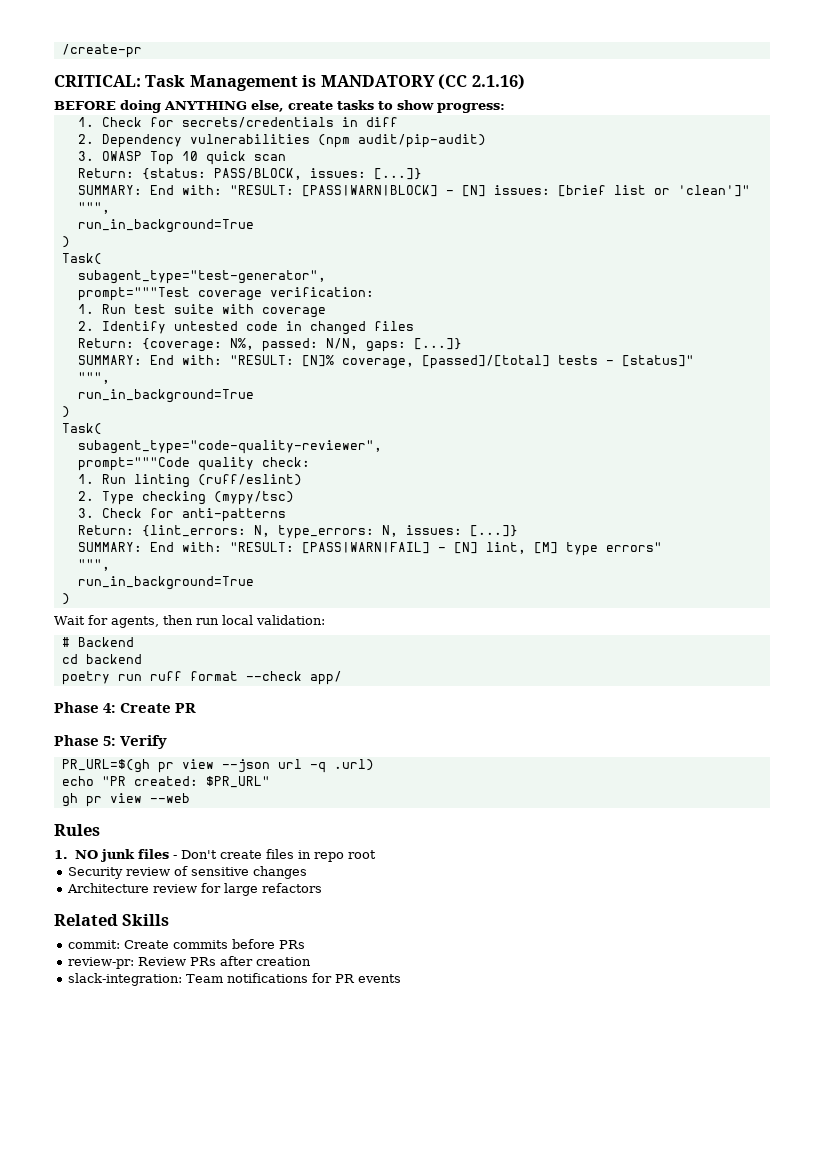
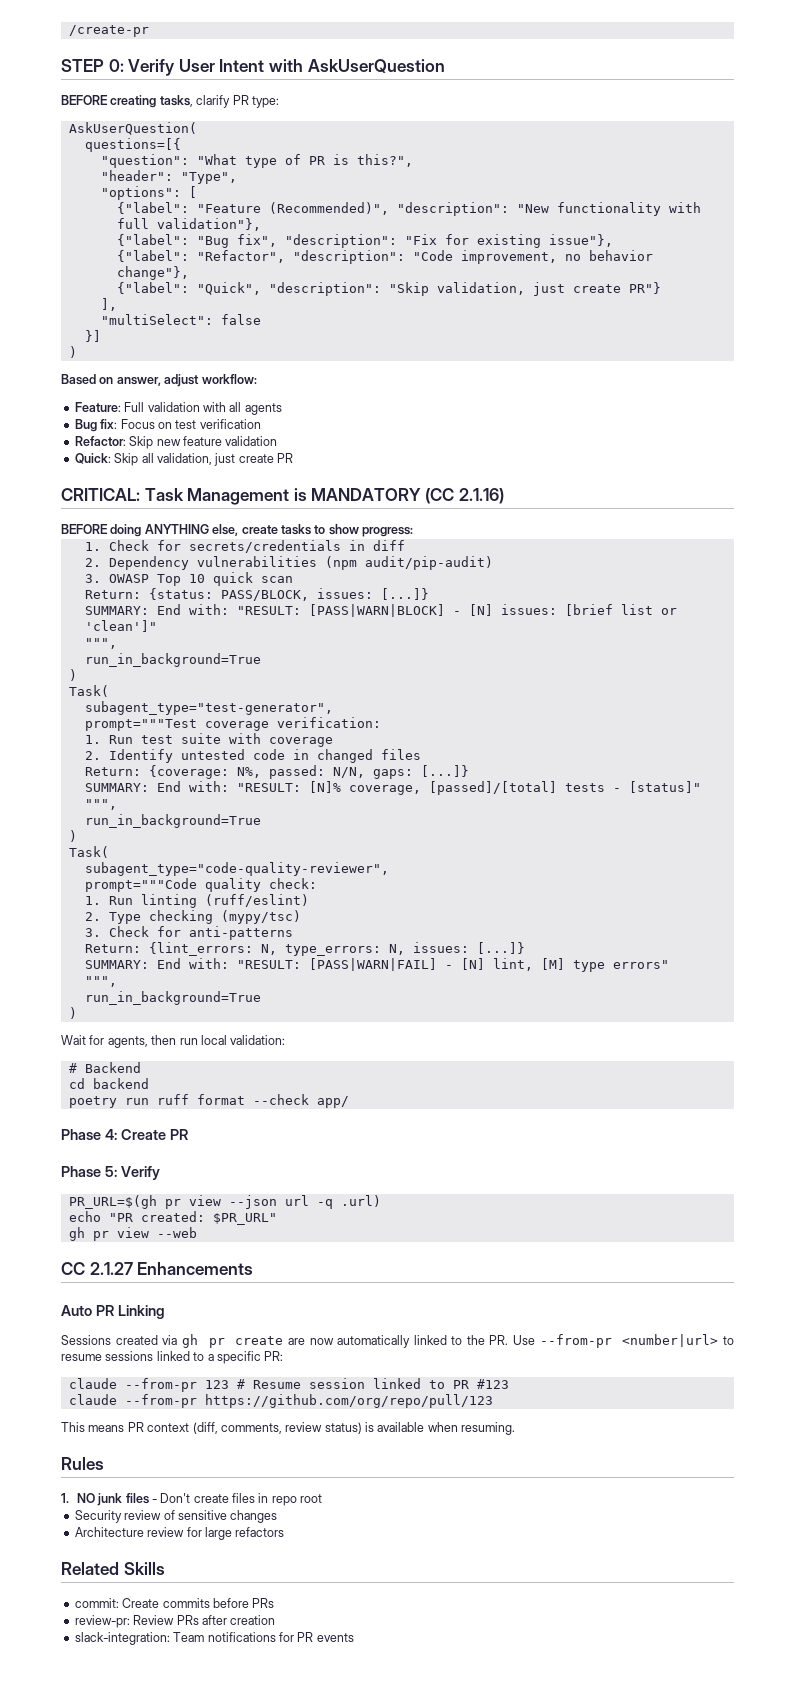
(142, 51) none -> [61,59,445,76] [61,95,279,108] [68,122,197,135] [84,138,181,152] [100,154,413,168] [100,170,237,184] [100,186,197,200] [116,202,701,216] [116,218,261,231] [116,234,613,248] [116,250,653,264] [116,266,189,280] [116,282,661,296] [100,298,117,311] [100,314,261,325] [84,330,101,342] [68,346,77,358] [61,374,257,387] [74,402,282,415] [74,419,261,432] [74,436,278,449] [74,453,293,466] // STEP 0: Verify User Intent with AskUserQuestion // BEFORE creating tasks, clarify PR type: // AskUserQuestion( // questions=[{ // "question": "What type of PR is this?", // "header": "Type", // "options": [ // {"label": "Feature (Recommended)", "description": "New functionality with full validation"}, // {"label": "Bug fix", "description": "Fix for existing issue"}, // {"label": "Refactor", "description": "Code improvement, no behavior change"}, // {"label": "Quick", "description": "Skip validation, just create PR"} // ], // "multiSelect": false // }] // ) // Based on answer, adjust workflow: // Feature: Full validation with all agents // Bug fix: Focus on test verification // Refactor: Skip new feature validation // Quick: Skip all validation, just create PR
(190, 798) none -> [61,1262,254,1275] [61,1305,165,1319] [61,1334,735,1348] [61,1351,284,1364] [68,1378,509,1392] [68,1394,493,1408] [61,1422,516,1435] // CC 2.1.27 Enhancements // Auto PR Linking // Sessions created via gh pr create are now automatically linked to the PR. Use --from-pr <number|url> to resume sessions linked to a specific PR: // claude --from-pr 123 # Resume session linked to PR #123 // claude --from-pr https://github.com/org/repo/pull/123 // This means PR context (diff, comments, review status) is available when resuming.

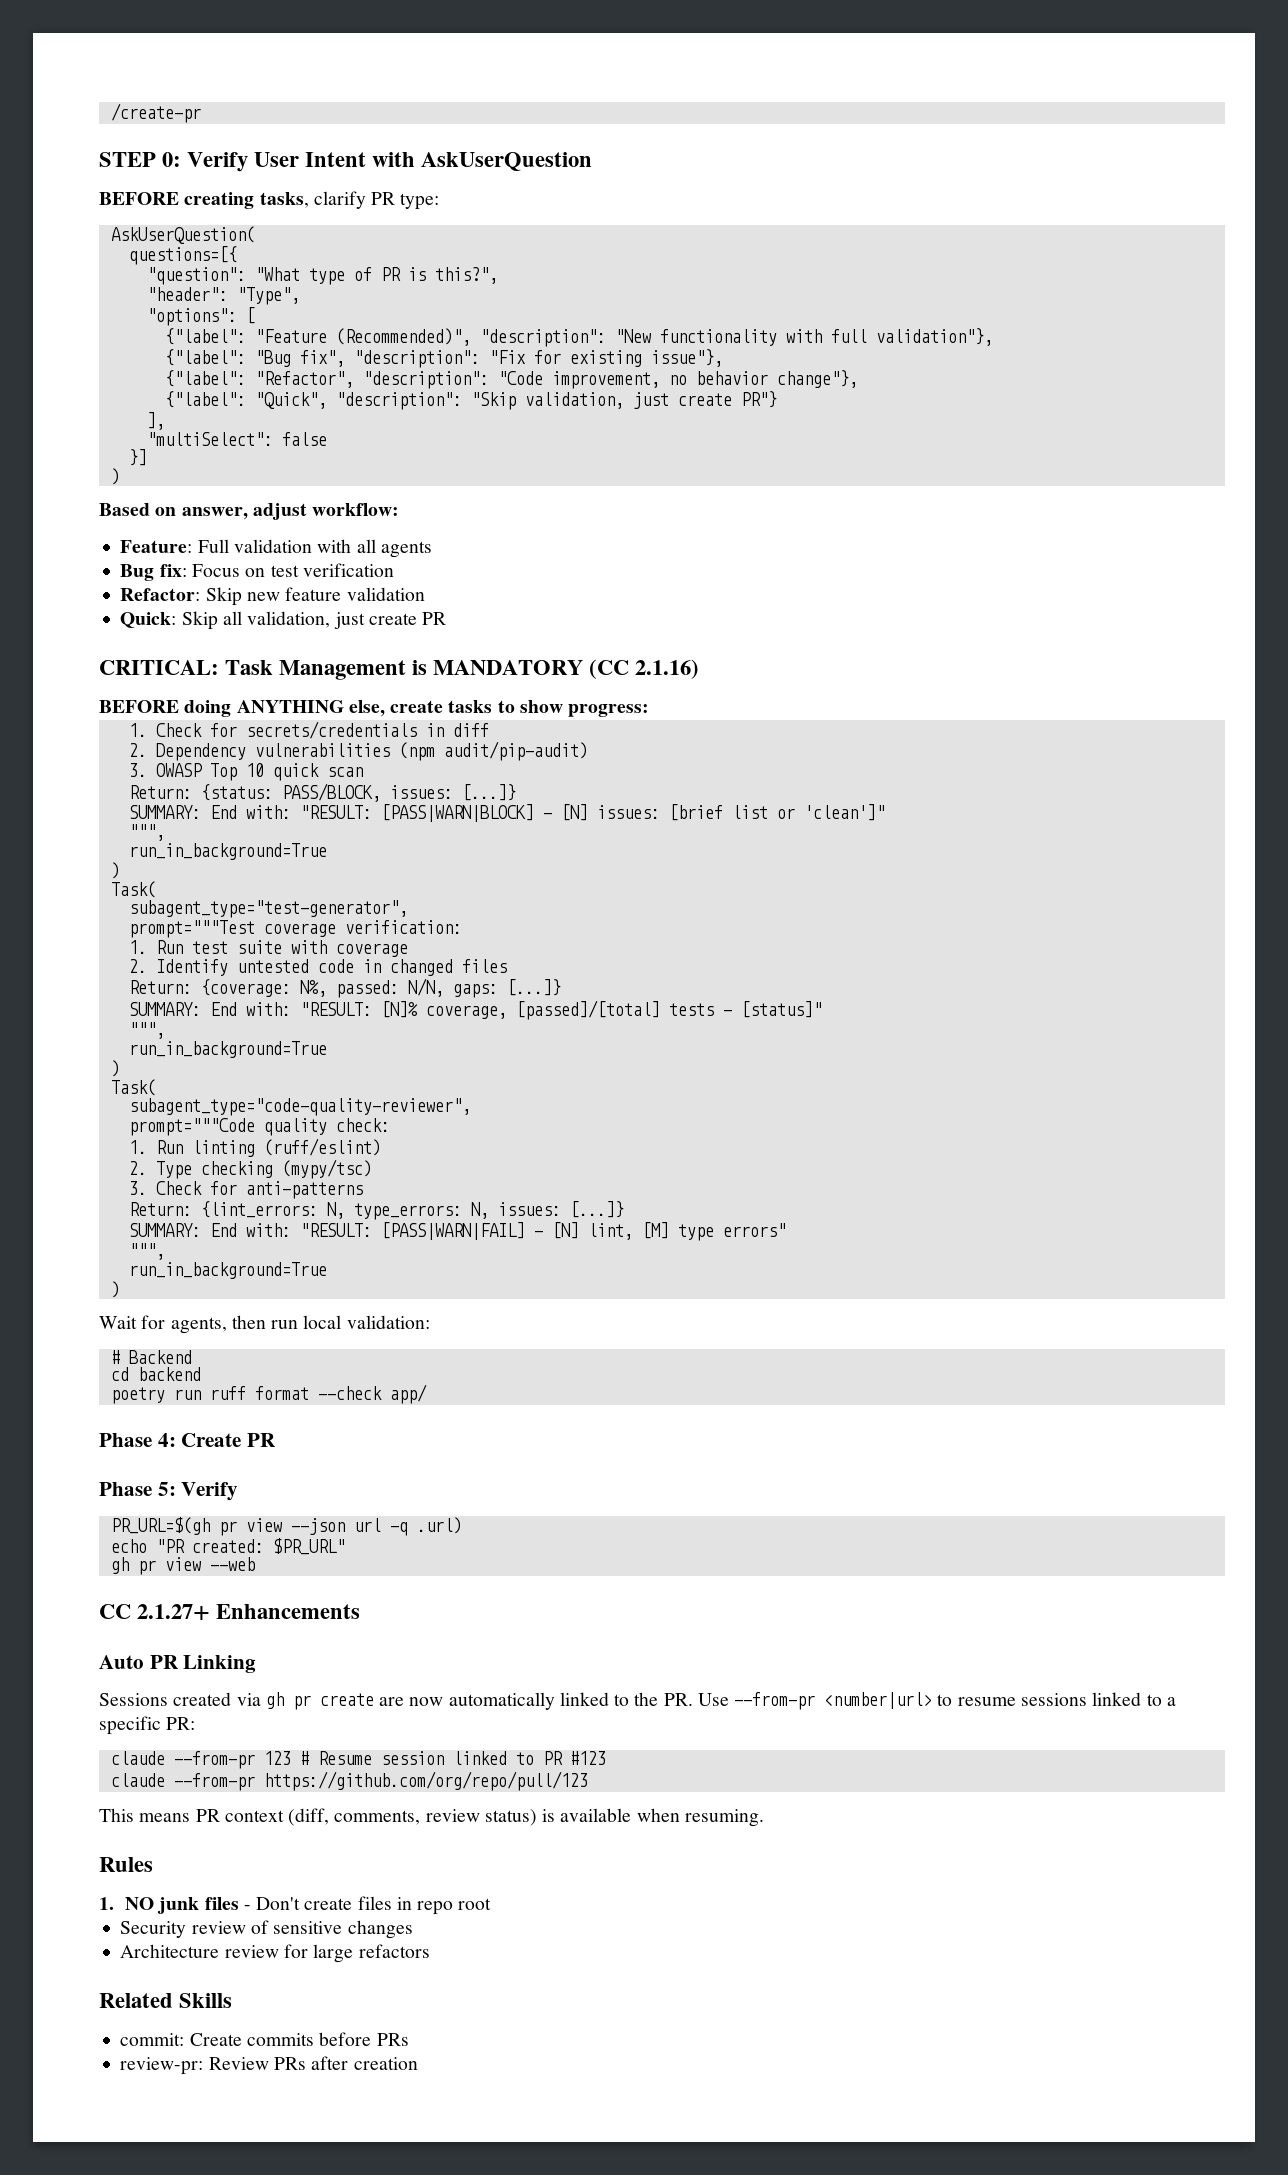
[89,1262,133,1275] 2.1.27 -> [137,1604,211,1620] 2.1.27+
[74,1632,354,1645] // slack-integration: Team notifications for PR events -> (418, 2063) none

